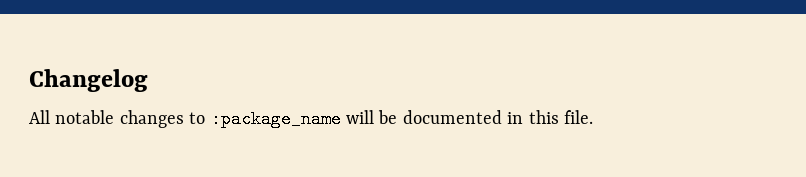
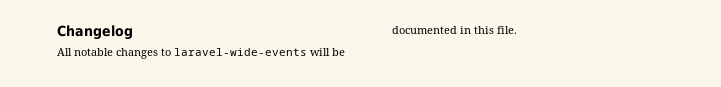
[210,110,341,128] :package_name -> [174,48,307,56] laravel-wide-events

